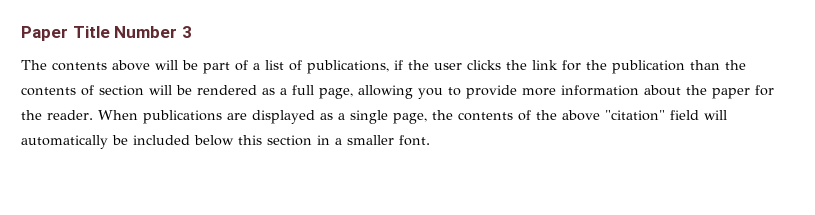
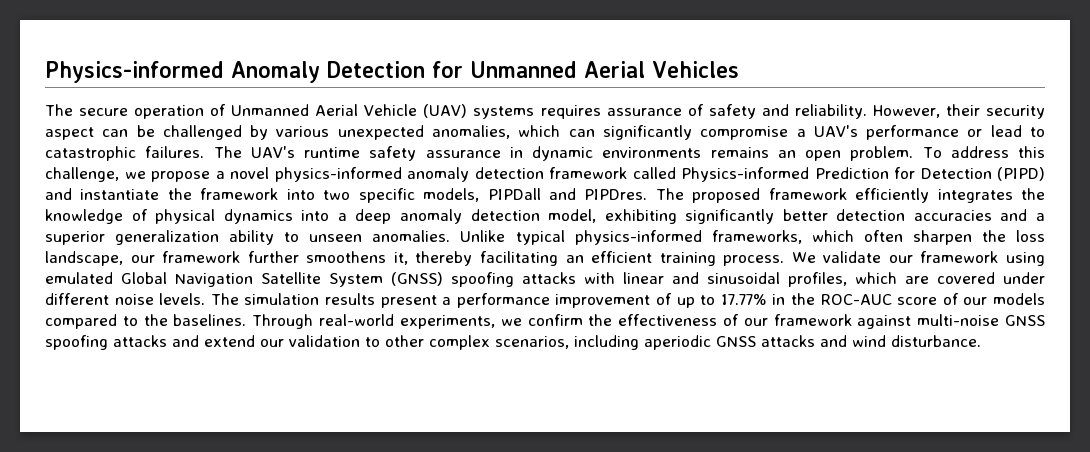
[21,26,192,41] [21,60,746,74] [21,85,774,99] [21,110,727,124] [21,135,430,149] Paper Title Number 3 // The contents above will be part of a list of publications, if the user clicks the link for the publication than the contents of section will be rendered as a full page, allowing you to provide more information about the paper for the reader. When publications are displayed as a single page, the contents of the above "citation" field will automatically be included below this section in a smaller font. -> [45,61,739,83] [45,104,1045,119] [45,125,1045,140] [45,146,1045,161] [45,167,1045,182] [45,188,1045,203] [45,209,1045,224] [45,230,1045,245] [45,251,1045,266] [45,272,1045,287] [45,293,1046,308] [45,314,1045,329] [45,335,981,350] Physics-informed Anomaly Detection for Unmanned Aerial Vehicles // The secure operation of Unmanned Aerial Vehicle (UAV) systems requires assurance of safety and reliability. However, their security aspect can be challenged by various unexpected anomalies, which can significantly compromise a UAV's performance or lead to catastrophic failures. The UAV's runtime safety assurance in dynamic environments remains an open problem. To address this challenge, we propose a novel physics-informed anomaly detection framework called Physics-informed Prediction for Detection (PIPD) and instantiate the framework into two specific models, PIPDall and PIPDres. The proposed framework efficiently integrates the knowledge of physical dynamics into a deep anomaly detection model, exhibiting significantly better detection accuracies and a superior generalization ability to unseen anomalies. Unlike typical physics-informed frameworks, which often sharpen the loss landscape, our framework further smoothens it, thereby facilitating an efficient training process. We validate our framework using emulated Global Navigation Satellite System (GNSS) spoofing attacks with linear and sinusoidal profiles, which are covered under different noise levels. The simulation results present a performance improvement of up to 17.77% in the ROC-AUC score of our models compared to the baselines. Through real-world experiments, we confirm the effectiveness of our framework against multi-noise GNSS spoofing attacks and extend our validation to other complex scenarios, including aperiodic GNSS attacks and wind disturbance.

